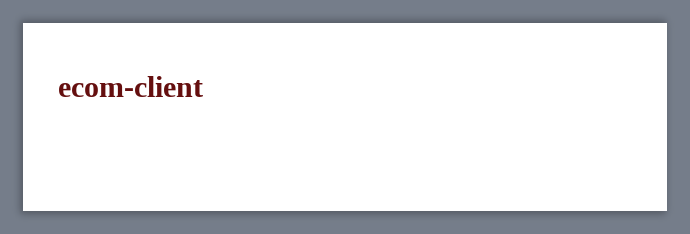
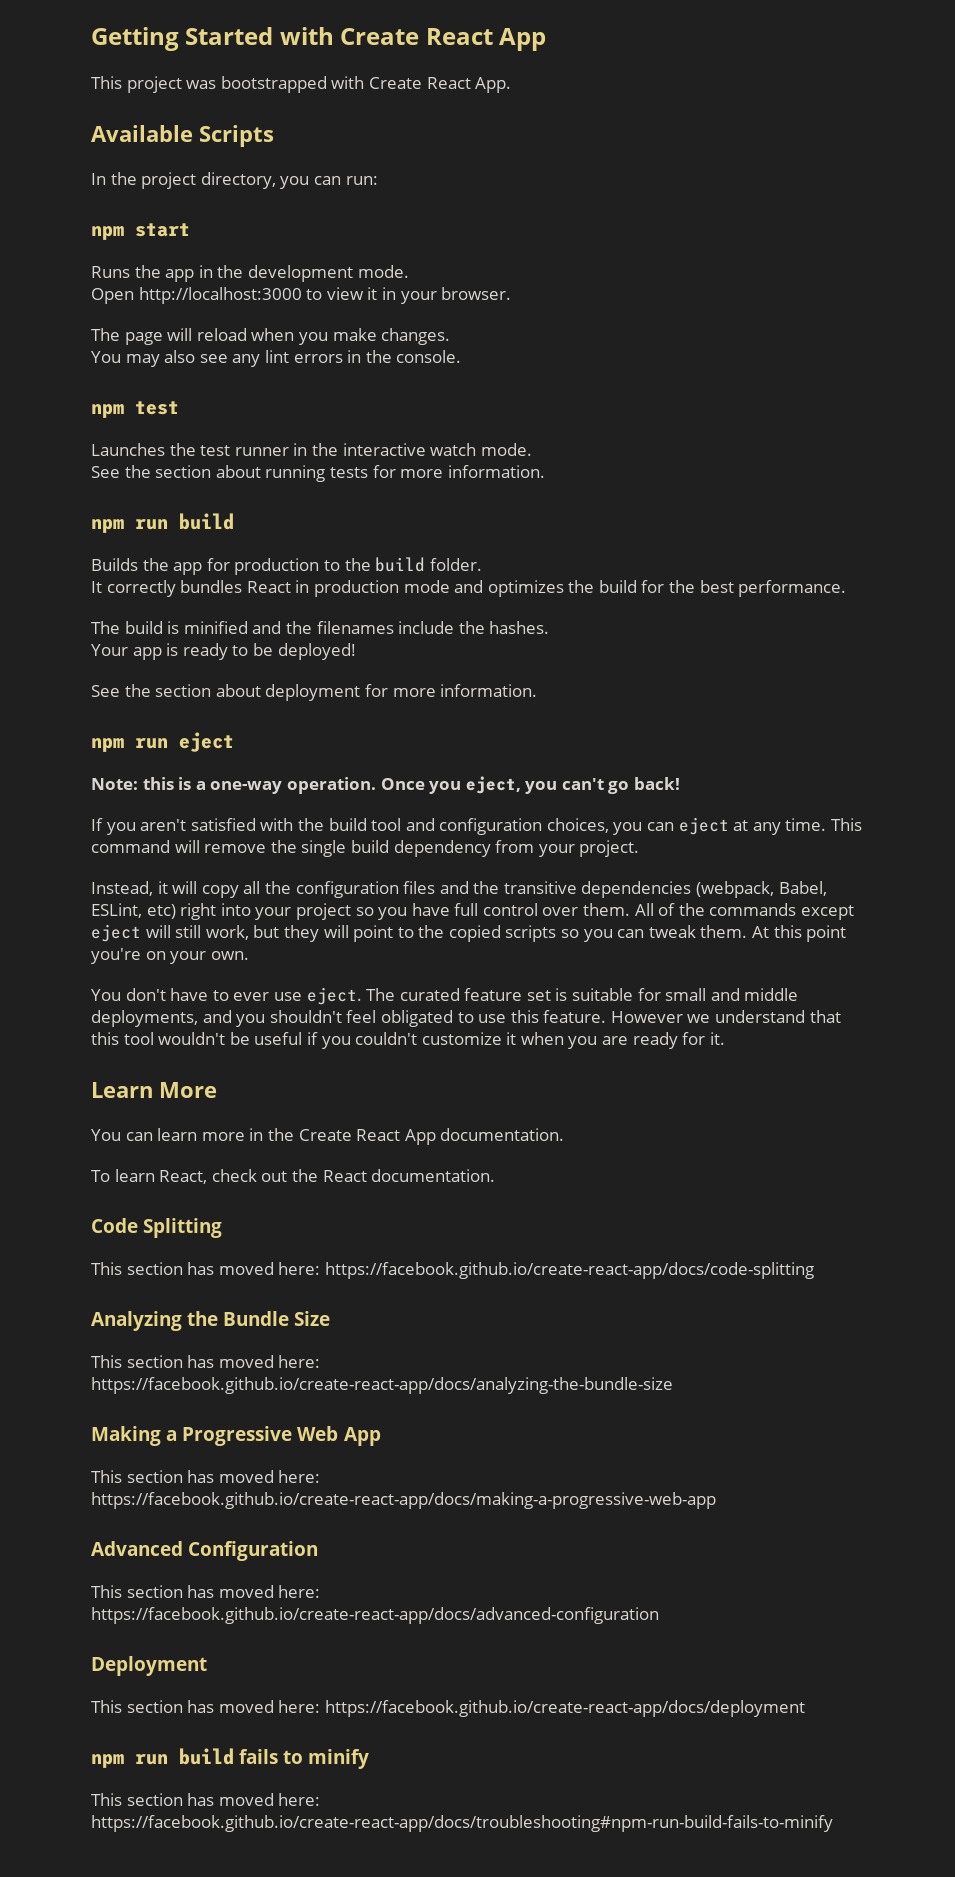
[58,76,203,97] ecom-client -> [91,27,547,51] [91,76,512,93] [91,125,274,147] [91,172,378,189] [91,223,190,240] [91,265,409,282] [91,287,512,304] [91,328,451,345] [91,350,462,367] [91,401,179,418] [91,443,532,456] [91,465,545,482] [91,513,234,533] [91,557,482,575] [91,580,847,597] [91,621,550,634] [91,643,356,660] [91,684,538,701] [91,732,234,752] [91,776,681,794] [91,817,863,835] [91,840,640,857] [91,881,827,898] [91,903,855,920] [91,924,847,942] [91,948,249,964] [91,987,799,1005] [91,1010,841,1027] [91,1032,725,1049] [91,1082,217,1098] [91,1128,565,1145] [91,1169,496,1184] [91,1218,223,1238] [91,1262,814,1279] [91,1311,331,1331] [91,1355,321,1368] [91,1377,673,1394] [91,1426,381,1446] [91,1470,321,1483] [91,1492,716,1509] [91,1541,319,1561] [91,1585,321,1598] [91,1607,659,1624] [91,1656,207,1676] [91,1700,805,1717] [91,1748,370,1769] [91,1793,321,1806] [91,1815,833,1832] Getting Started with Create React App // This project was bootstrapped with Create React App. // Available Scripts // In the project directory, you can run: // npm start // Runs the app in the development mode. // Open http://localhost:3000 to view it in your browser. // The page will reload when you make changes. // You may also see any lint errors in the console. // npm test // Launches the test runner in the interactive watch mode. // See the section about running tests for more information. // npm run build // Builds the app for production to the build folder. // It correctly bundles React in production mode and optimizes the build for the best performance. // The build is minified and the filenames include the hashes. // Your app is ready to be deployed! // See the section about deployment for more information. // npm run eject // Note: this is a one-way operation. Once you eject, you can't go back! // If you aren't satisfied with the build tool and configuration choices, you can eject at any time. This command will remove the single build dependency from your project. // Instead, it will copy all the configuration files and the transitive dependencies (webpack, Babel, ESLint, etc) right into your project so you have full control over them. All of the commands except eject will still work, but they will point to the copied scripts so you can tweak them. At this point you're on your own. // You don't have to ever use eject. The curated feature set is suitable for small and middle deployments, and you shouldn't feel obligated to use this feature. However we understand that this tool wouldn't be useful if you couldn't customize it when you are ready for it. // Learn More // You can learn more in the Create React App documentation. // To learn React, check out the React documentation. // Code Splitting // This section has moved here: https://facebook.github.io/create-react-app/docs/code-splitting // Analyzing the Bundle Size // This section has moved here: https://facebook.github.io/create-react-app/docs/analyzing-the-bundle-size // Making a Progressive Web App // This section has moved here: https://facebook.github.io/create-react-app/docs/making-a-progressive-web-app // Advanced Configuration // This section has moved here: https://facebook.github.io/create-react-app/docs/advanced-configuration // Deployment // This section has moved here: https://facebook.github.io/create-react-app/docs/deployment // npm run build fails to minify // This section has moved here: https://facebook.github.io/create-react-app/docs/troubleshooting#npm-run-build-fails-to-minify

